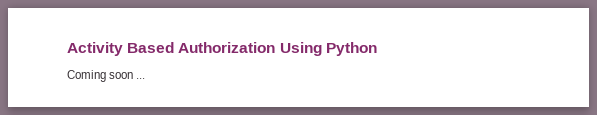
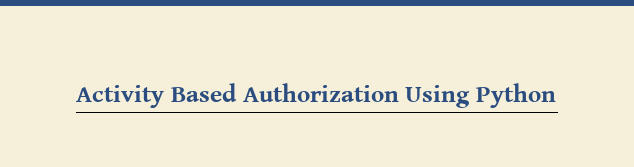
[67,70,146,82] // Coming soon ... -> (556, 95) none

